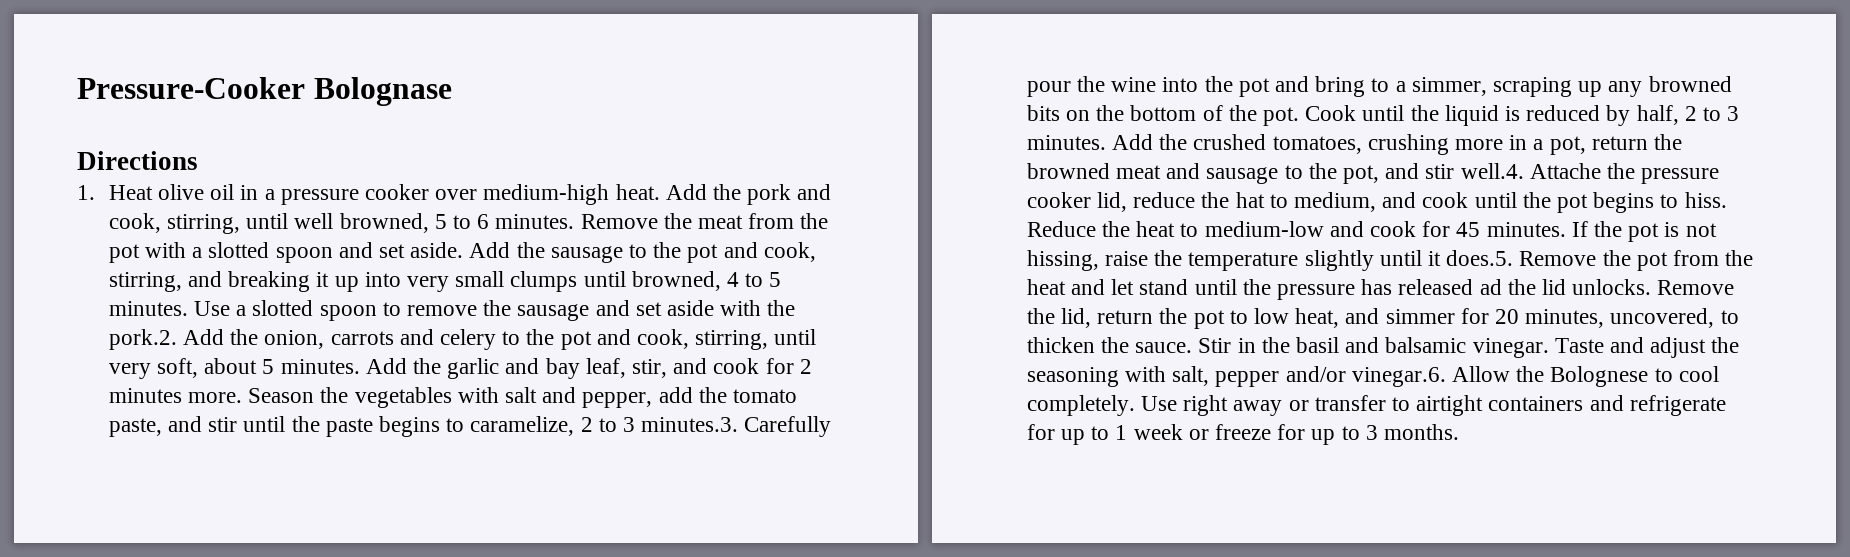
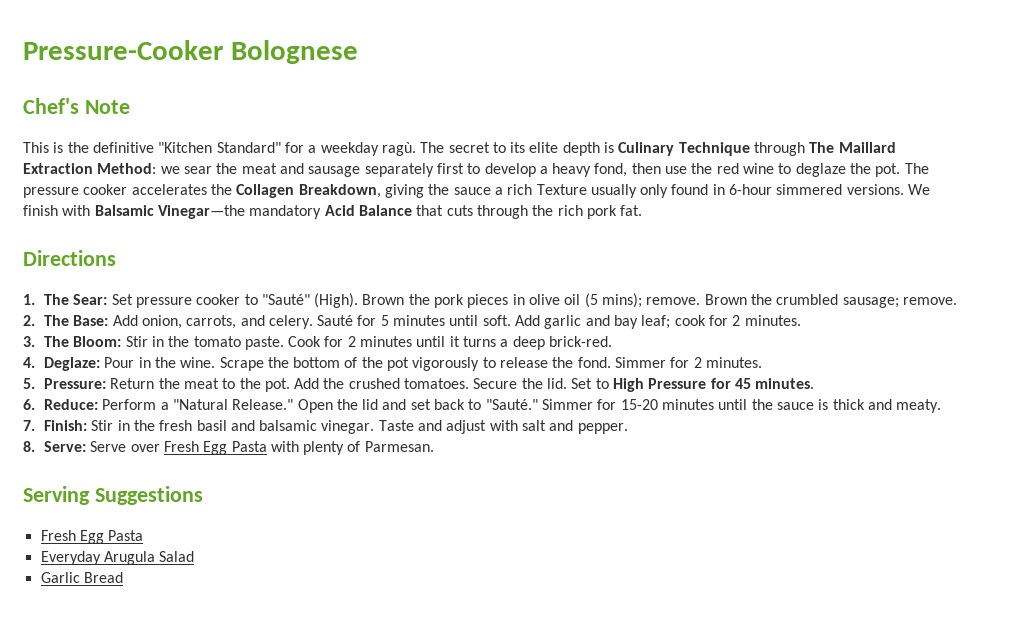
[313,77,452,106] [77,151,198,170] [77,184,832,205] [108,213,829,234] [108,242,816,263] [108,271,782,292] [108,300,796,321] [108,329,817,350] [108,358,812,379] [108,387,798,408] [108,416,832,437] [1026,76,1732,97] [1026,105,1740,126] [1026,134,1683,155] [1026,163,1720,184] [1026,192,1727,213] [1026,221,1717,242] [1026,250,1754,271] [1026,279,1735,300] [1026,308,1739,329] [1026,337,1290,353] Bolognase // Directions // 1. Heat olive oil in a pressure cooker over medium-high heat. Add the pork and cook, stirring, until well browned, 5 to 6 minutes. Remove the meat from the pot with a slotted spoon and set aside. Add the sausage to the pot and cook, stirring, and breaking it up into very small clumps until browned, 4 to 5 minutes. Use a slotted spoon to remove the sausage and set aside with the pork.2. Add the onion, carrots and celery to the pot and cook, stirring, until very soft, about 5 minutes. Add the garlic and bay leaf, stir, and cook for 2 minutes more. Season the vegetables with salt and pepper, add the tomato paste, and stir until the paste begins to caramelize, 2 to 3 minutes.3. Carefully pour the wine into the pot and bring to a simmer, scraping up any browned bits on the bottom of the pot. Cook until the liquid is reduced by half, 2 to 3 minutes. Add the crushed tomatoes, crushing more in a pot, return the browned meat and sausage to the pot, and stir well.4. Attache the pressure cooker lid, reduce the hat to medium, and cook until the pot begins to hiss. Reduce the heat to medium-low and cook for 45 minutes. If the pot is not hissing, raise the temperature slightly until it does.5. Remove the pot from the heat and let stand until the pressure has released ad the lid unlocks. Remove the lid, return the pot to low heat, and simmer for 20 minutes, uncovered, to thicken the sauce. Stir in the -> [230,40,358,64] [23,98,130,114] [23,142,896,156] [23,163,929,177] [23,184,931,198] [23,205,643,219] [23,250,116,266] [23,293,957,308] [23,315,801,329] [23,336,613,350] [23,357,762,371] [23,378,815,392] [23,399,942,413] [23,420,193,431] Bolognese // Chef's Note // This is the definitive "Kitchen Standard" for a weekday ragù. The secret to its elite depth is Culinary Technique through The Maillard Extraction Method: we sear the meat and sausage separately first to develop a heavy fond, then use the red wine to deglaze the pot. The pressure cooker accelerates the Collagen Breakdown, giving the sauce a rich Texture usually only found in 6-hour simmered versions. We finish with Balsamic Vinegar—the mandatory Acid Balance that cuts through the rich pork fat. // Directions // 1. The Sear: Set pressure cooker to "Sauté" (High). Brown the pork pieces in olive oil (5 mins); remove. Brown the crumbled sausage; remove. // 2. The Base: Add onion, carrots, and celery. Sauté for 5 minutes until soft. Add garlic and bay leaf; cook for 2 minutes. // 3. The Bloom: Stir in the tomato paste. Cook for 2 minutes until it turns a deep brick-red. // 4. Deglaze: Pour in the wine. Scrape the bottom of the pot vigorously to release the fond. Simmer for 2 minutes. // 5. Pressure: Return the meat to the pot. Add the crushed tomatoes. Secure the lid. Set to High Pressure for 45 minutes. // 6. Reduce: Perform a "Natural Release." Open the lid and set back to "Sauté." Simmer for 15-20 minutes until the sauce is thick and meaty. // 7. Finish: Stir in the fresh
[1711,337,1740,353] [1026,366,1719,387] [1026,395,1726,416] [1026,424,1460,445] the seasoning with salt, pepper and/or vinegar.6. Allow the Bolognese to cool completely. Use right away or transfer to airtight containers and refrigerate for up to 1 week or freeze for up to 3 months. -> [489,420,628,434] [23,441,434,455] [23,486,203,505] [40,530,144,544] [40,551,195,565] [40,572,123,583] with salt and pepper. // 8. Serve: Serve over Fresh Egg Pasta with plenty of Parmesan. // Serving Suggestions // Fresh Egg Pasta // Everyday Arugula Salad // Garlic Bread

